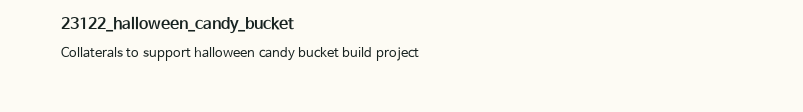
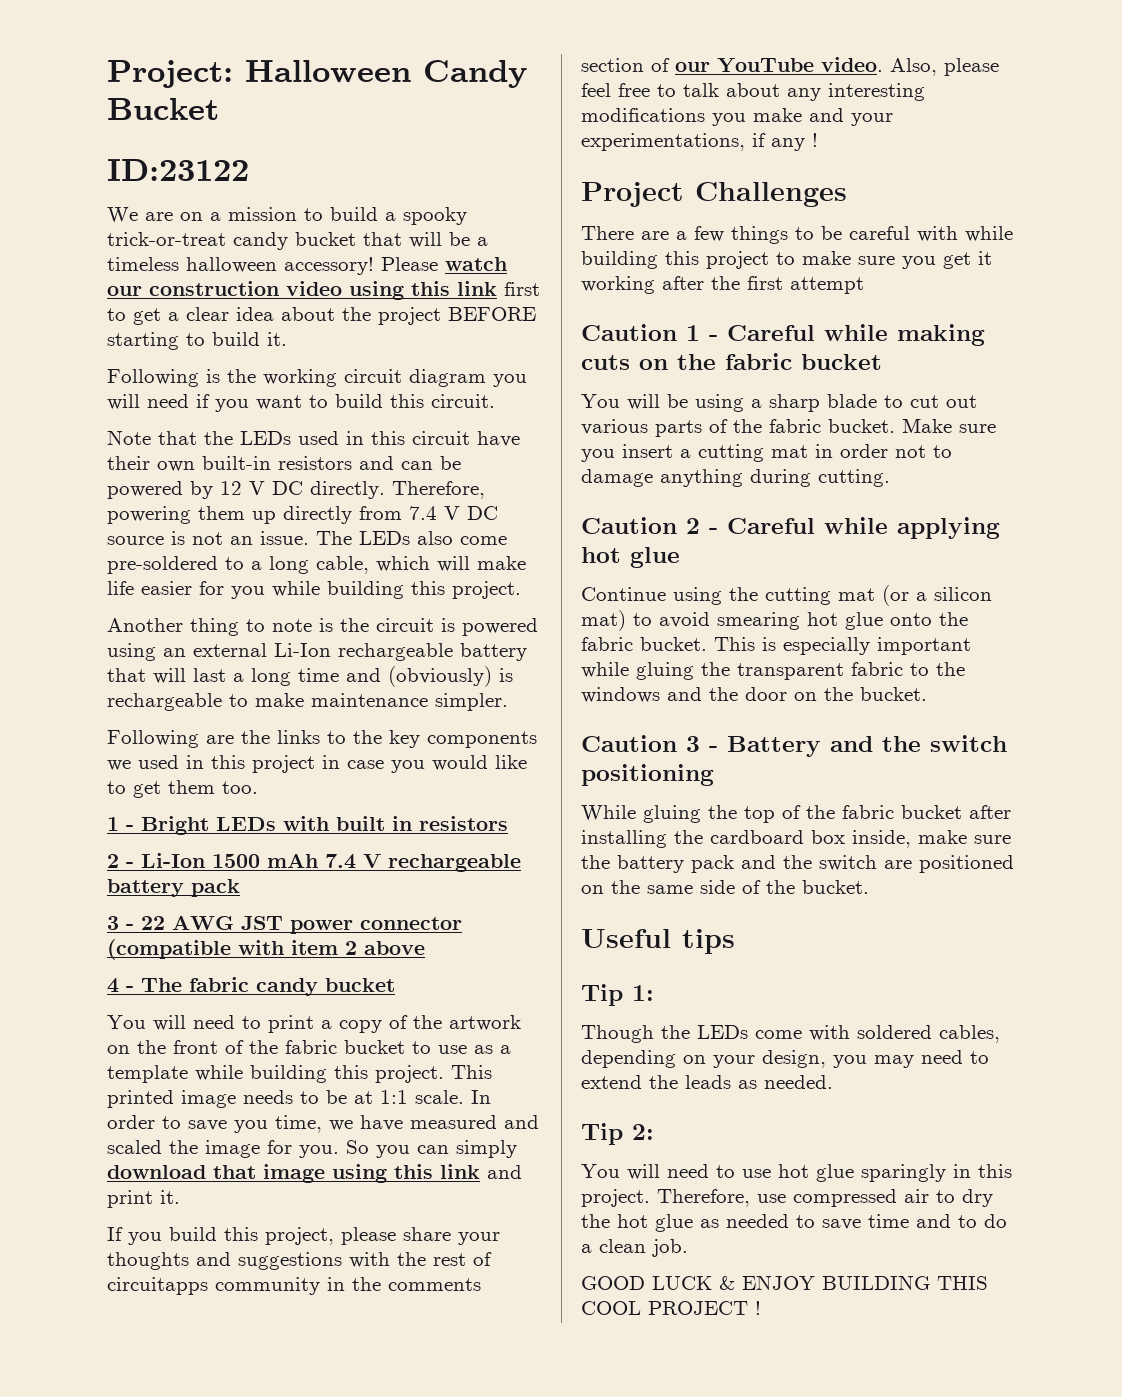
[61,16,294,34] [61,46,419,61] 23122_halloween_candy_bucket // Collaterals to support halloween candy bucket build project -> [107,60,527,88] [107,98,219,120] [107,159,249,181] [107,207,467,225] [107,232,488,250] [107,257,507,275] [107,281,540,300] [107,307,536,325] [107,332,287,350] [107,369,527,387] [107,394,495,412] [107,430,520,447] [107,456,461,472] [107,481,485,499] [107,506,498,524] [107,531,507,545] [107,556,526,574] [107,581,521,599] [107,618,538,636] [107,643,527,661] [107,666,513,687] [107,693,508,711] [107,730,537,748] [107,755,527,773] [107,780,258,798] [107,816,508,835] [107,853,521,872] [107,879,240,897] [107,915,462,934] [107,939,425,960] [107,977,395,996] [107,1015,521,1033] [107,1040,511,1054] [107,1065,492,1083] [107,1090,491,1108] [107,1115,539,1133] [107,1140,517,1158] [107,1164,522,1183] [107,1190,180,1208] [107,1227,500,1245] [107,1252,492,1270] [107,1277,481,1295] [581,57,999,76] [581,83,925,101] [581,108,893,126] [581,133,818,151] [581,182,847,207] [581,226,1013,244] [581,251,992,269] [581,276,864,294] [581,324,985,346] [581,353,882,370] [581,394,977,412] [581,418,996,437] [581,444,952,462] [581,469,890,487] [581,517,1000,539] [581,547,680,568] [581,585,992,606] [581,610,968,631] [581,637,971,655] [581,662,965,680] [581,687,927,703] [581,735,1007,757] [581,764,714,786] [581,805,1011,823] [581,830,1011,848] [581,855,1014,873] [581,880,869,894] [581,929,735,954] [581,984,654,1006] [581,1025,1000,1043] [581,1050,989,1068] [581,1075,833,1089] [581,1123,654,1145] [581,1164,1012,1182] [581,1189,993,1207] [581,1214,1007,1232] [581,1239,688,1257] [581,1275,988,1290] [581,1301,761,1315] Project: Halloween Candy Bucket // ID:23122 // We are on a mission to build a spooky trick-or-treat candy bucket that will be a timeless halloween accessory! Please watch our construction video using this link first to get a clear idea about the project BEFORE starting to build it. // Following is the working circuit diagram you will need if you want to build this circuit. // Note that the LEDs used in this circuit have their own built-in resistors and can be powered by 12 V DC directly. Therefore, powering them up directly from 7.4 V DC source is not an issue. The LEDs also come pre-soldered to a long cable, which will make life easier for you while building this project. // Another thing to note is the circuit is powered using an external Li-Ion rechargeable battery that will last a long time and (obviously) is rechargeable to make maintenance simpler. // Following are the links to the key components we used in this project in case you would like to get them too. // 1 - Bright LEDs with built in resistors // 2 - Li-Ion 1500 mAh 7.4 V rechargeable battery pack // 3 - 22 AWG JST power connector (compatible with item 2 above // 4 - The fabric candy bucket // You will need to print a copy of the artwork on the front of the fabric bucket to use as a template while building this project. This printed image needs to be at 1:1 scale. In order to save you time, we have measured and scaled the image for you. So you can simply download that image using this link and print it. // If you build this project, please share your thoughts and suggestions with the rest of circuitapps community in the comments section of our YouTube video. Also, please feel free to talk about any interesting modifications you make and your experimentations, if any ! // Project Challenges // There are a few things to be careful with while building this project to make sure you get it working after the first attempt // Caution 1 - Careful while making cuts on the fabric bucket // You will be using a sharp blade to cut out various parts of the fabric bucket. Make sure you insert a cutting mat in order not to damage anything during cutting. // Caution 2 - Careful while applying hot glue // Continue using the cutting mat (or a silicon mat) to avoid smearing hot glue onto the fabric bucket. This is especially important while gluing the transparent fabric to the windows and the door on the bucket. // Caution 3 - Battery and the switch positioning // While gluing the top of the fabric bucket after installing the cardboard box inside, make sure the battery pack and the switch are positioned on the same side of the bucket. // Useful tips // Tip 1: // Though the LEDs come with soldered cables, depending on your design, you may need to extend the leads as needed. // Tip 2: // You will need to use hot glue sparingly in this project. Therefore, use compressed air to dry the hot glue as needed to save time and to do a clean job. // GOOD LUCK & ENJOY BUILDING THIS COOL PROJECT !

